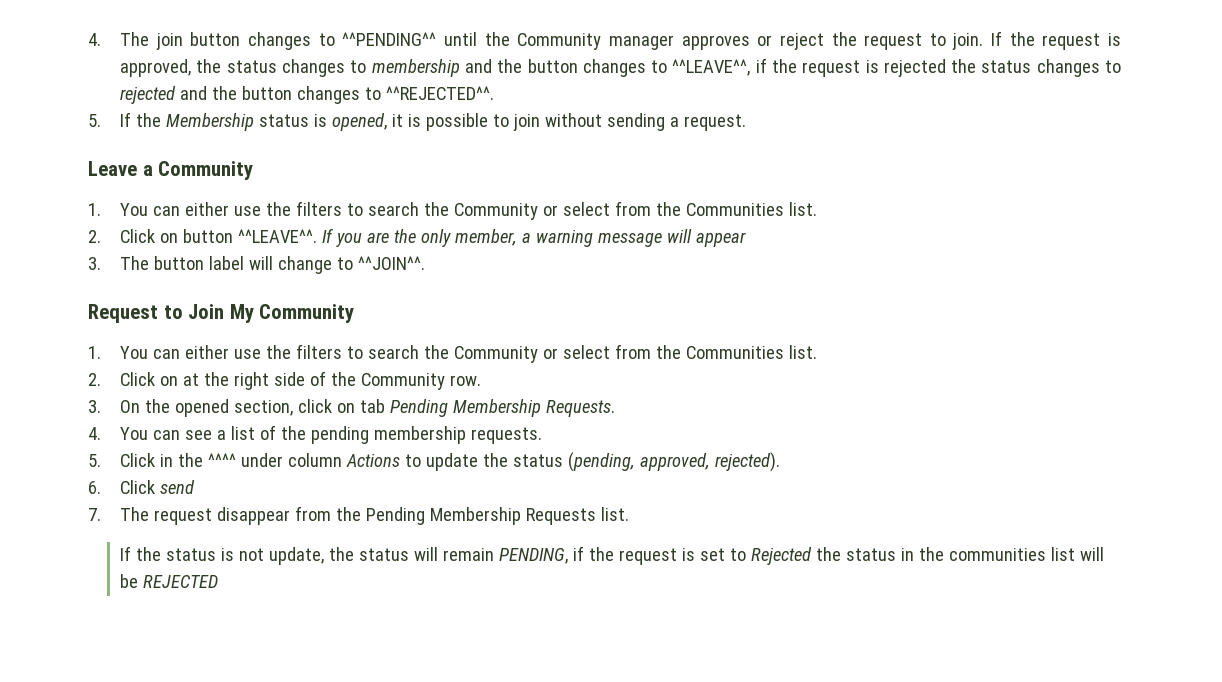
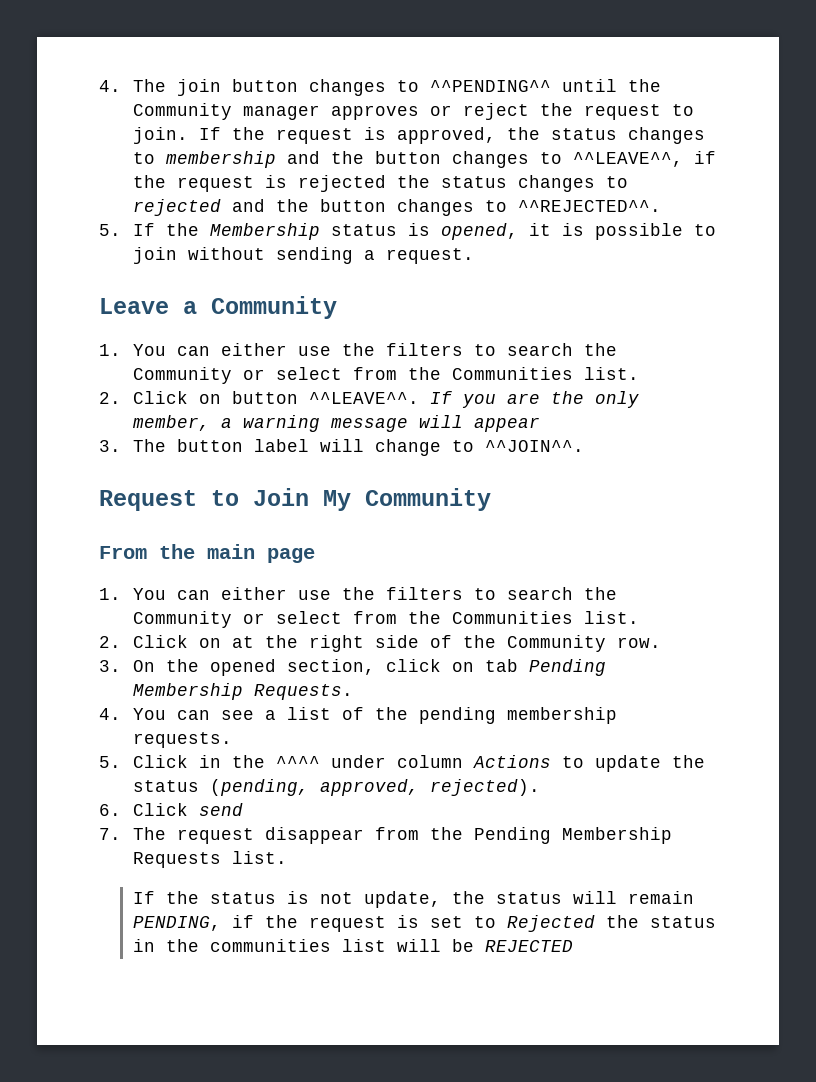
(355, 313) none -> [99,544,315,563] // From the main page

